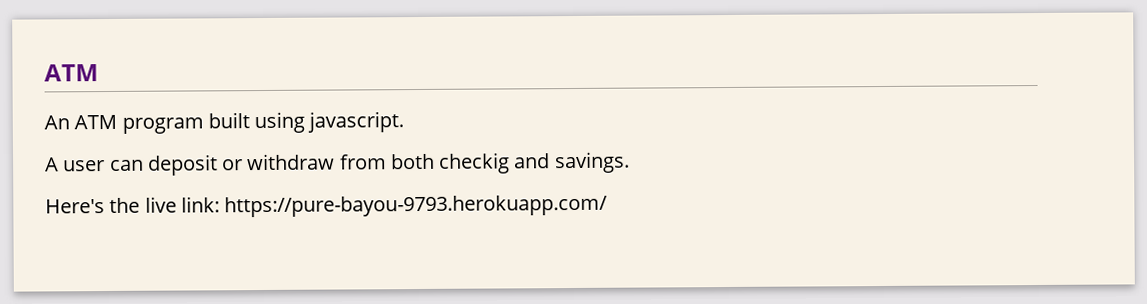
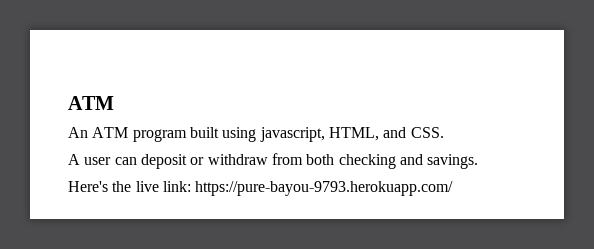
[307,111,405,133] javascript. -> [259,127,444,142] javascript, HTML, and CSS.
[439,152,511,174] checkig -> [338,154,396,169] checking

